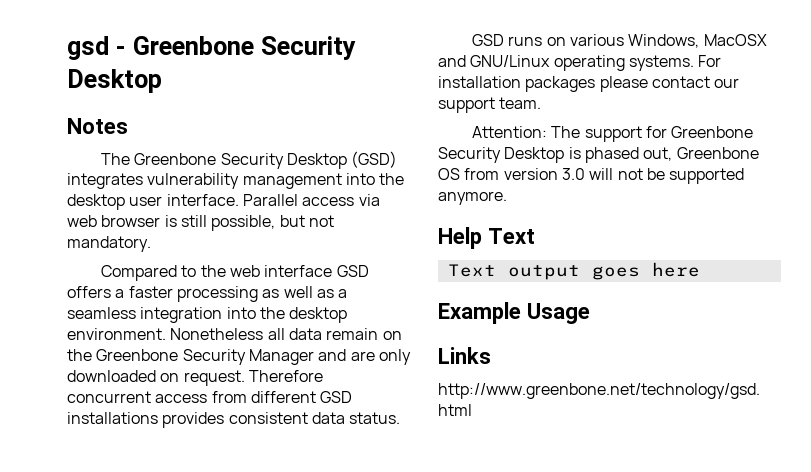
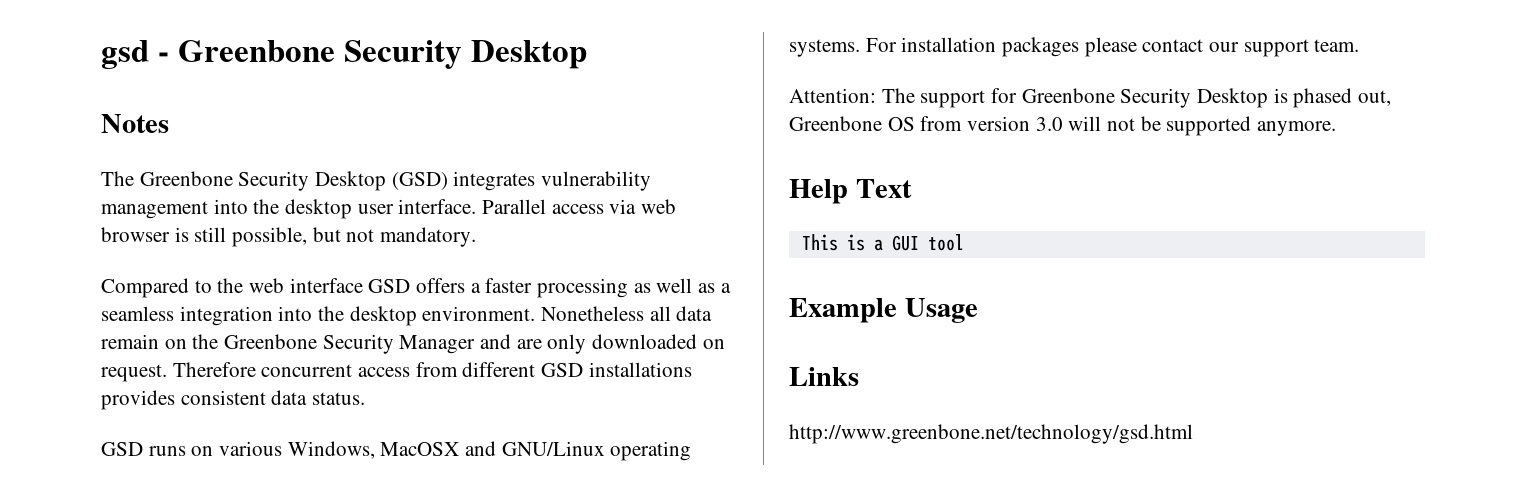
[447,262,700,280] Text output goes here -> [801,234,964,251] This is a GUI tool

